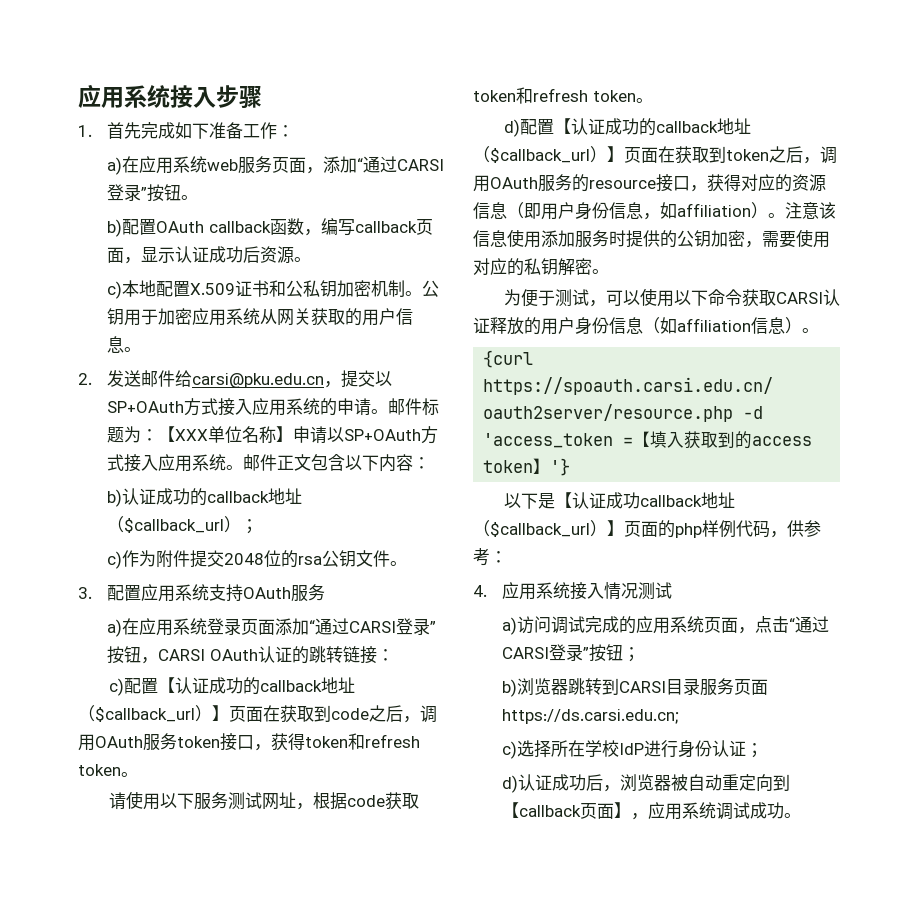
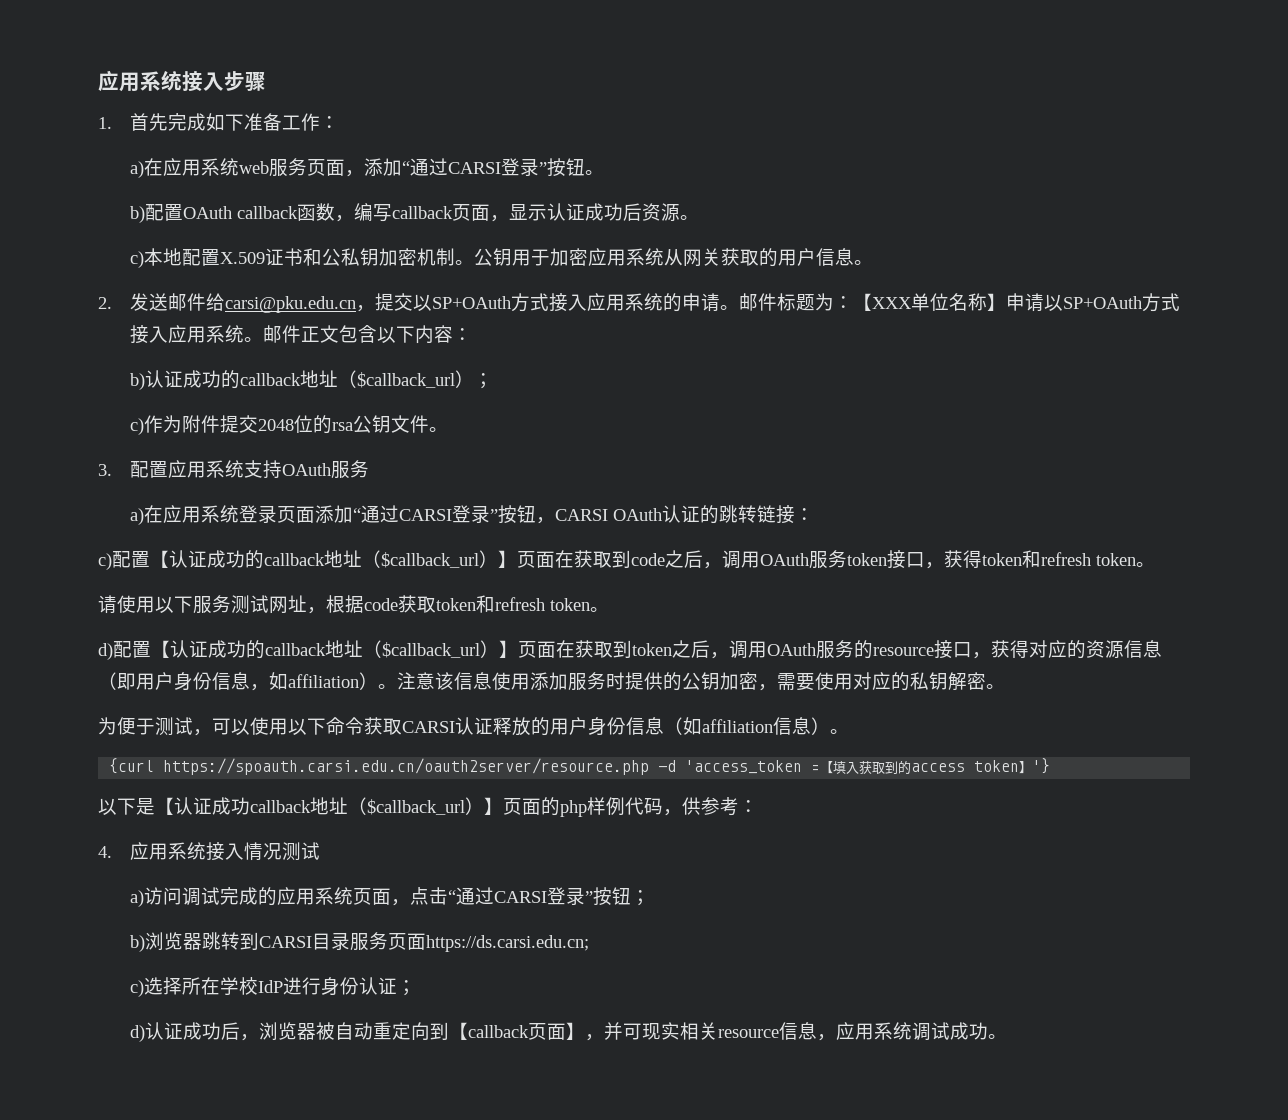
(648, 816) none -> [604,1022,837,1041] 并可现实相关resource信息，

